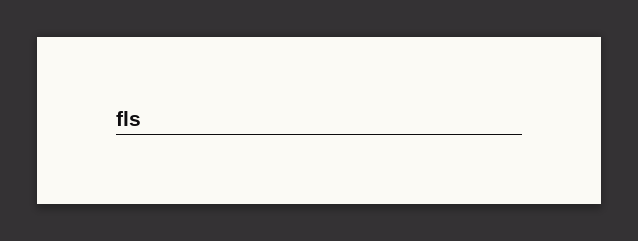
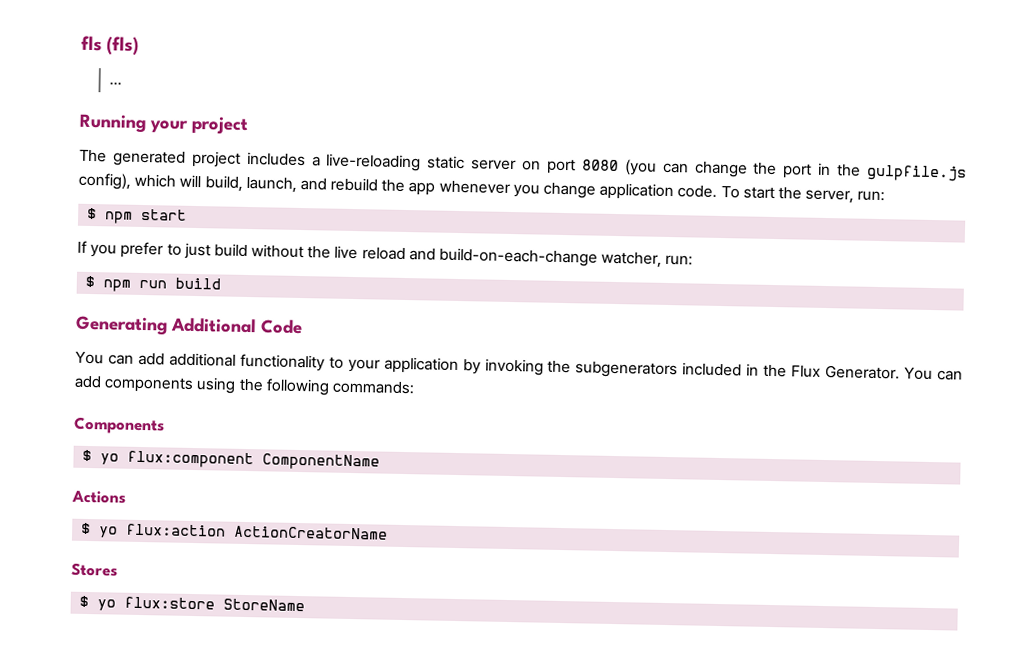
(141, 118) none -> [106,36,140,56] [108,82,122,86] [79,113,249,135] [79,149,968,182] [78,172,886,204] [87,207,188,224] [77,240,694,268] [85,275,222,292] [75,315,303,336] [75,351,964,381] [74,375,415,396] [73,416,165,435] [82,449,381,471] [71,490,126,504] [81,522,389,540] [71,562,118,577] [79,595,306,612] (fls) // ... // Running your project // The generated project includes a live-reloading static server on port 8080 (you can change the port in the gulpfile.js config), which will build, launch, and rebuild the app whenever you change application code. To start the server, run: // $ npm start // If you prefer to just build without the live reload and build-on-each-change watcher, run: // $ npm run build // Generating Additional Code // You can add additional functionality to your application by invoking the subgenerators included in the Flux Generator. You can add components using the following commands: // Components // $ yo flux:component ComponentName // Actions // $ yo flux:action ActionCreatorName // Stores // $ yo flux:store StoreName

